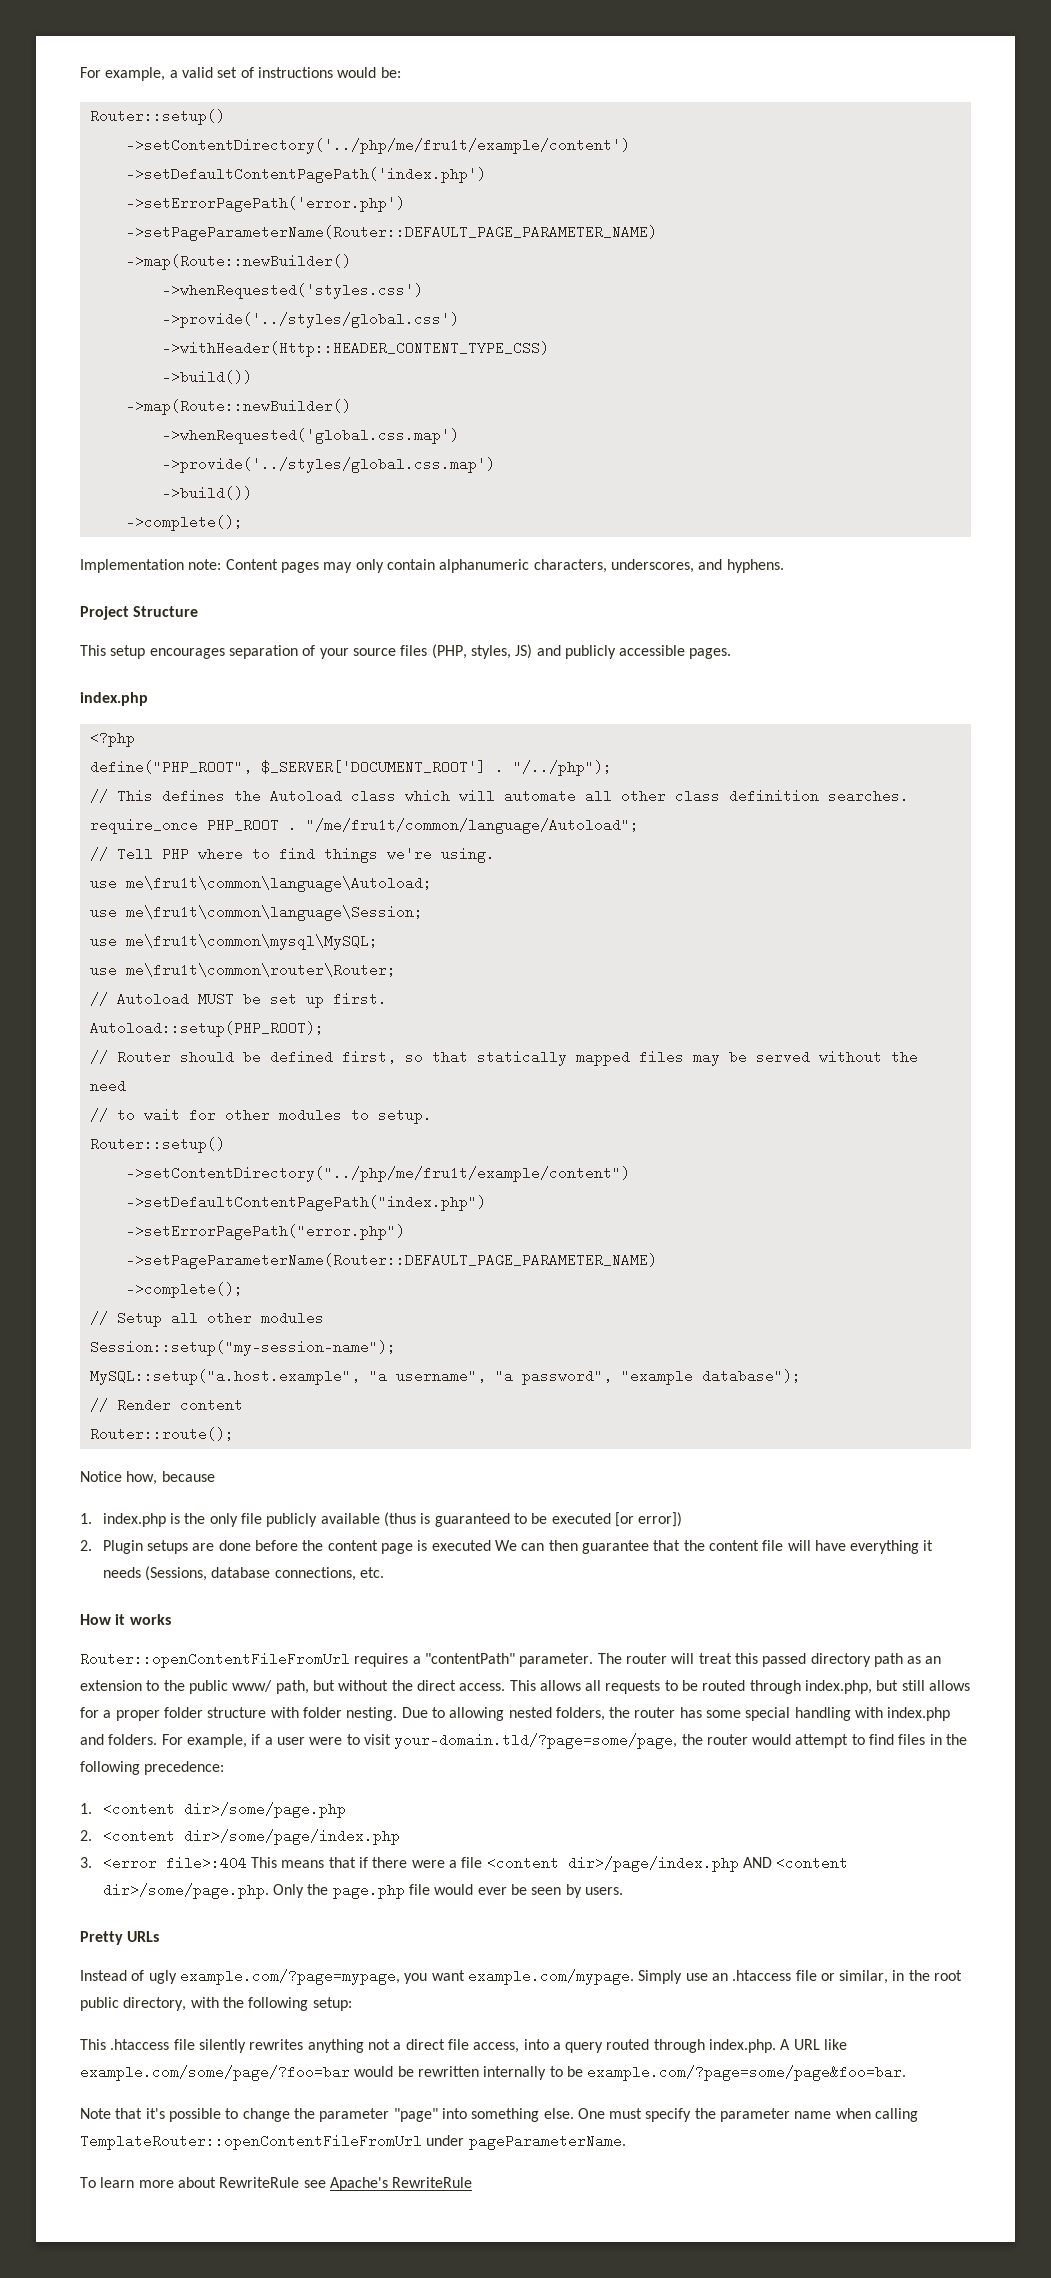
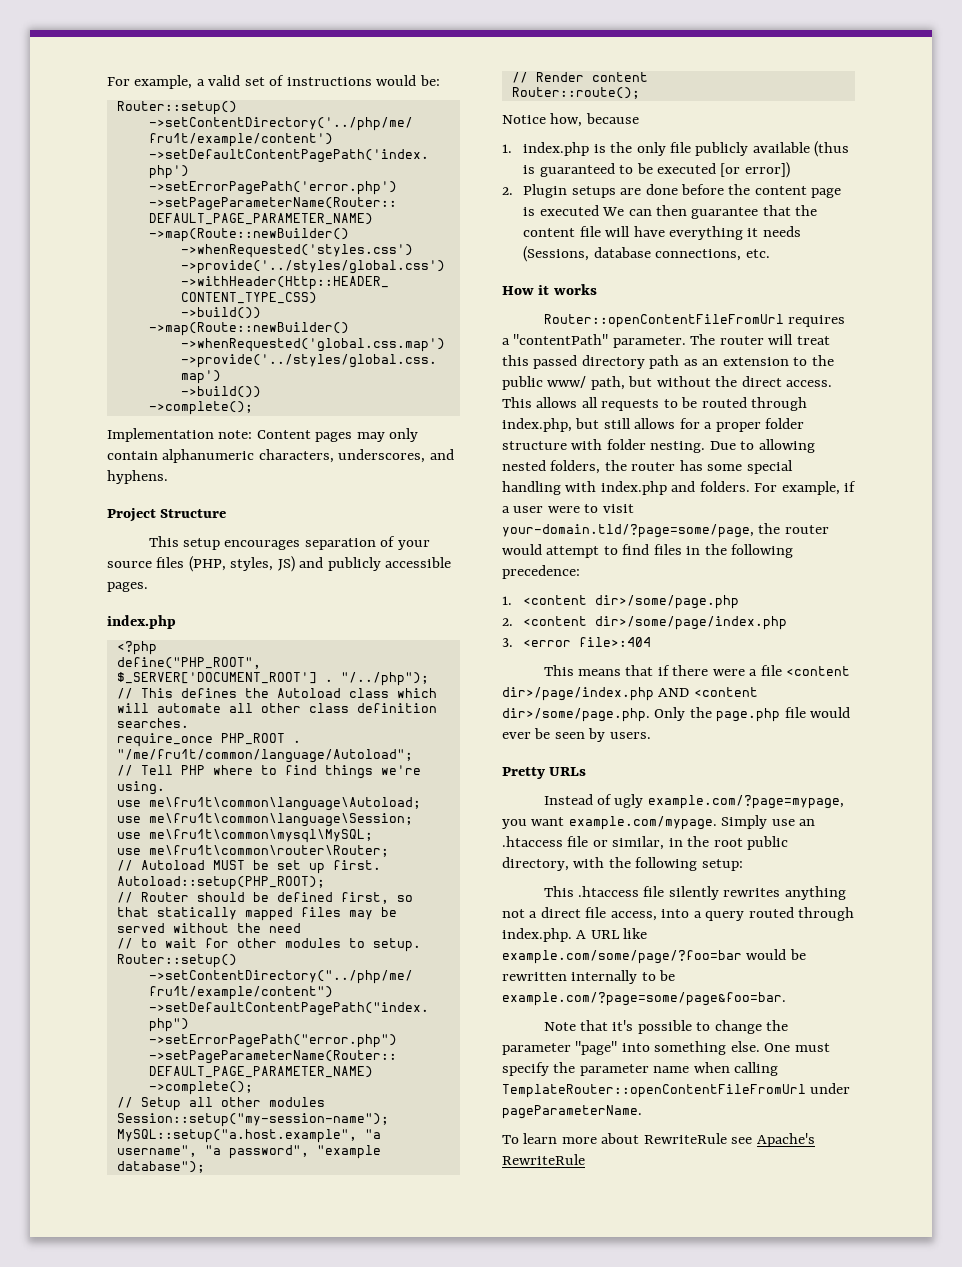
(247, 1863) none -> (652, 642) //

